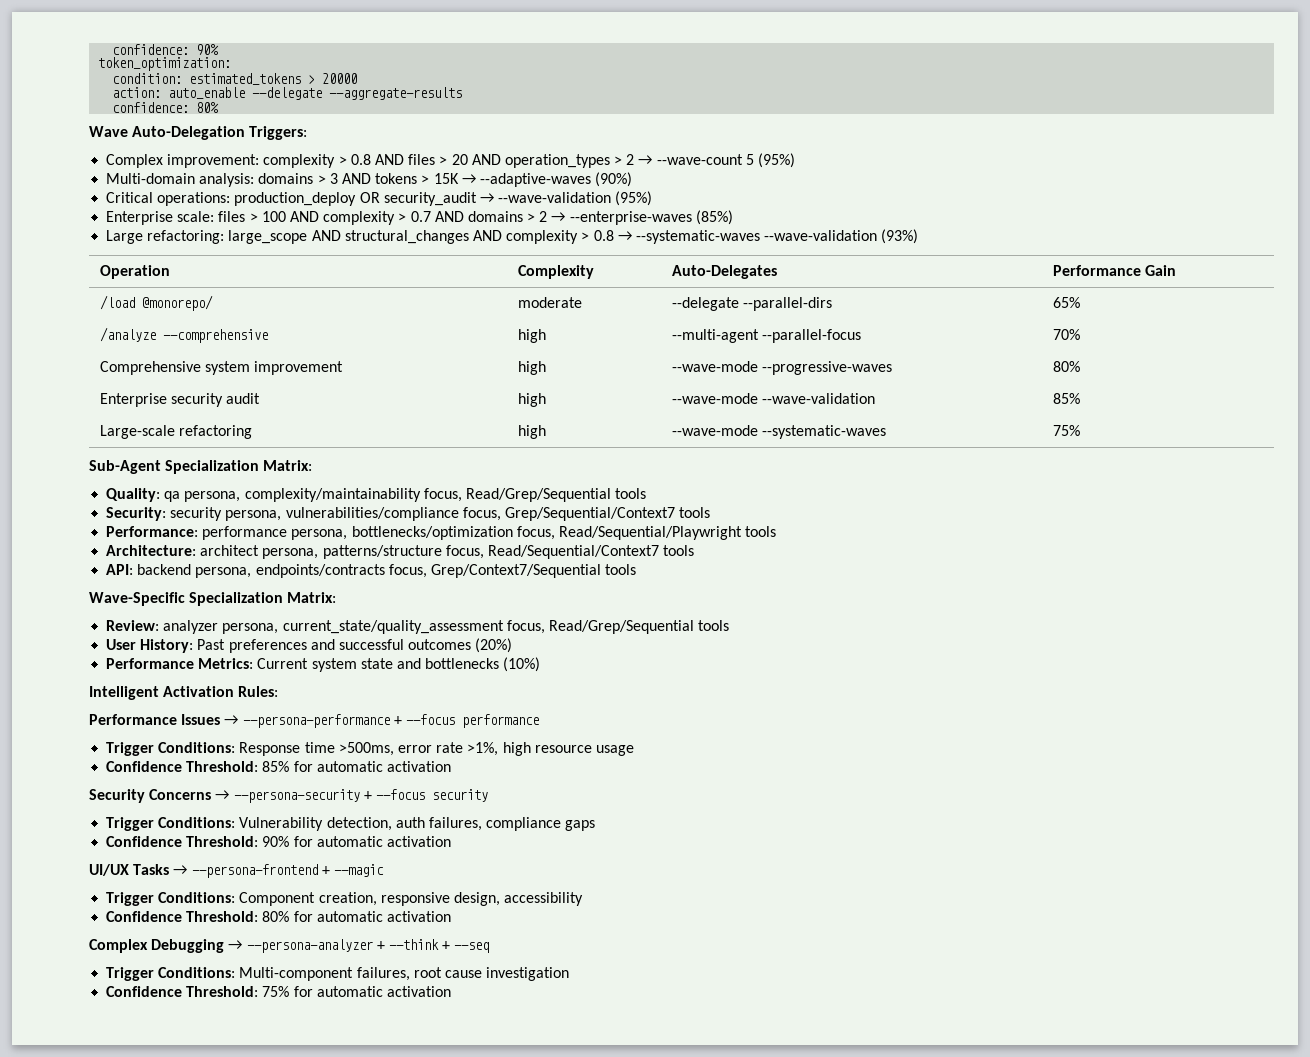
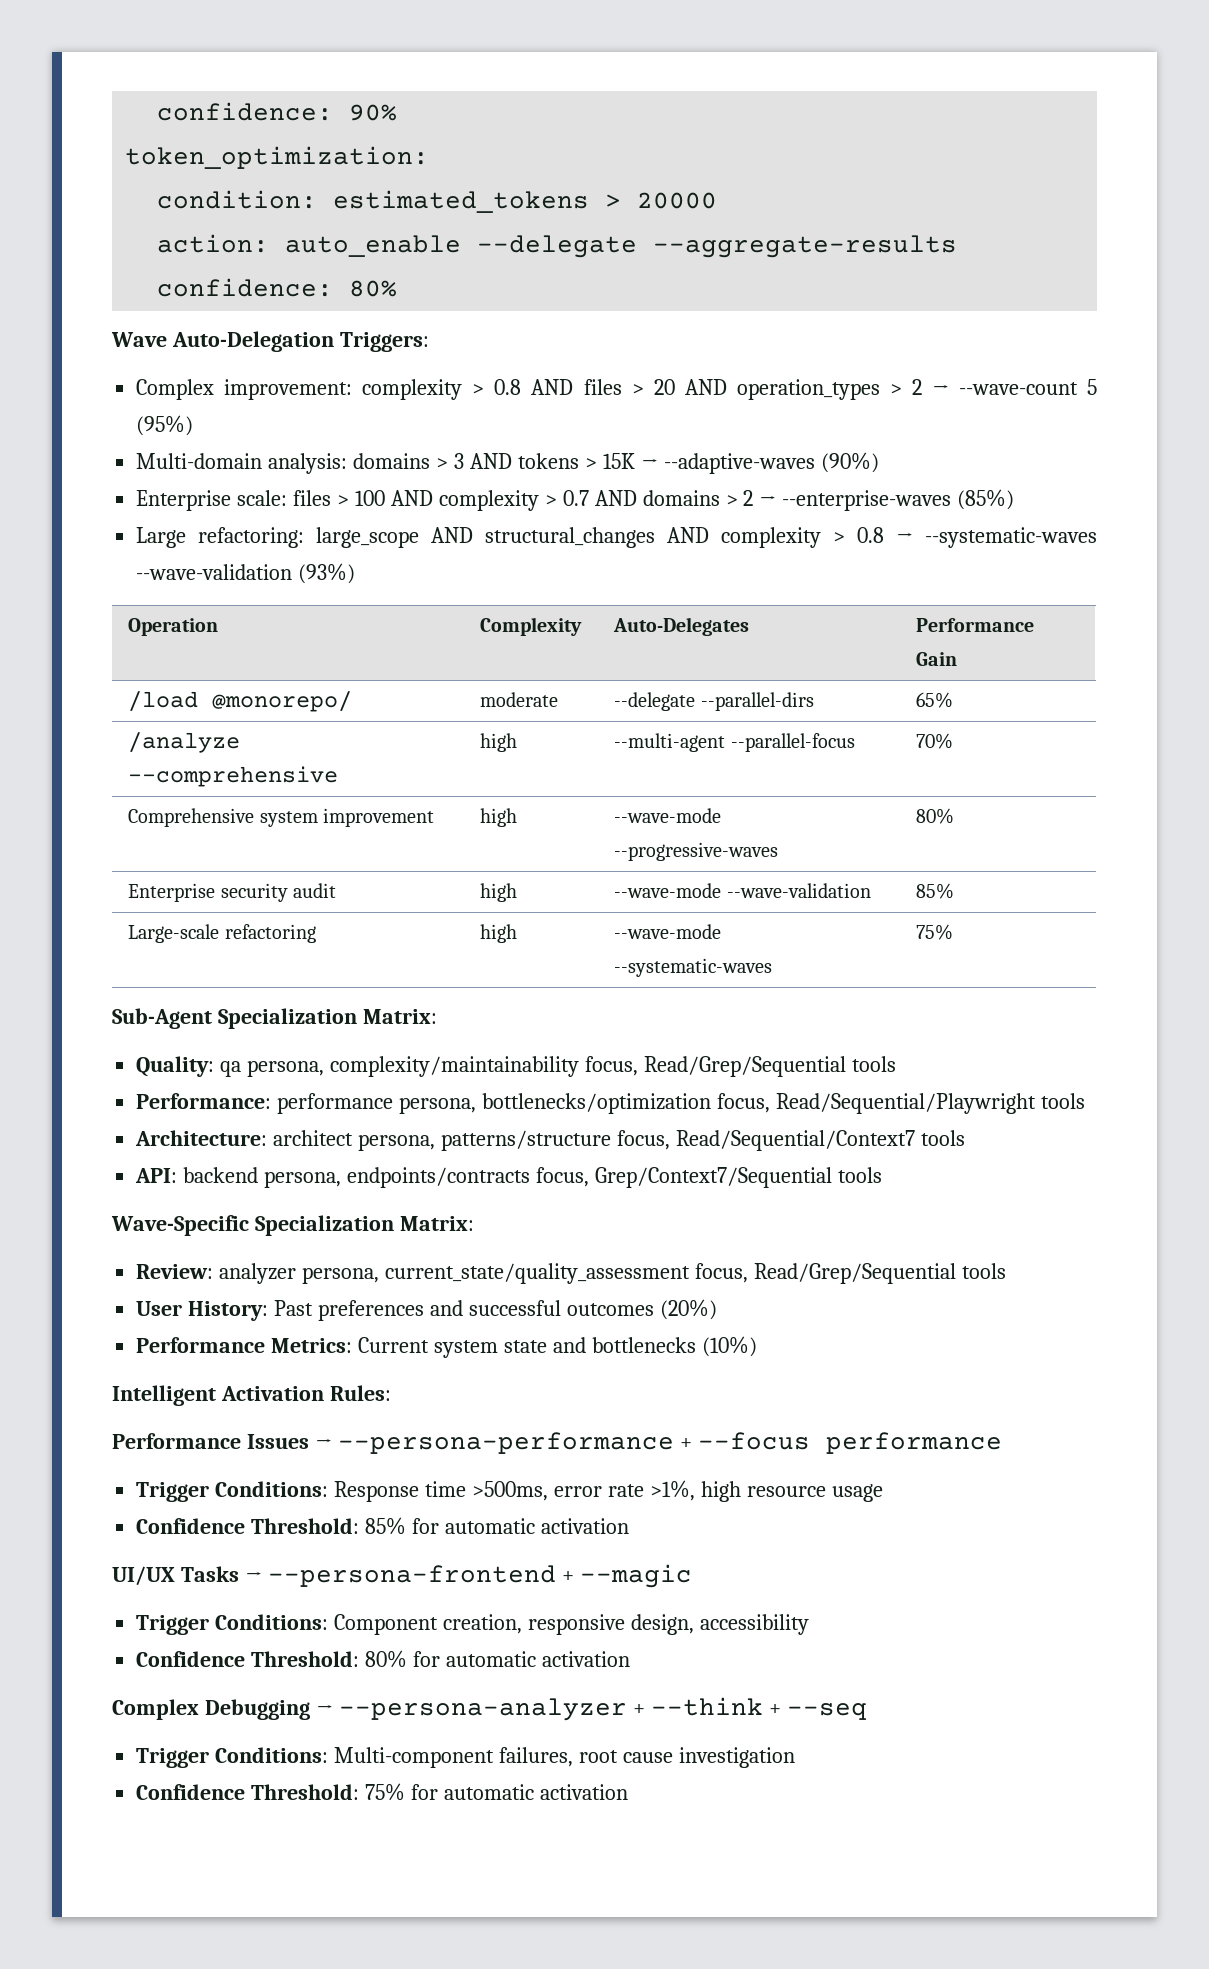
[106,191,653,206] // Critical operations: production_deploy OR security_audit → --wave-validation (95%) -> (879, 462) none
[106,507,711,521] // Security: security persona, vulnerabilities/compliance focus, Grep/Sequential/Context7 tools -> (896, 1064) none
[89,789,488,803] [106,817,596,831] [106,836,451,847] // Security Concerns → --persona-security + --focus security // Trigger Conditions: Vulnerability detection, auth failures, compliance gaps // Confidence Threshold: 90% for automatic activation -> (629, 1526) none

